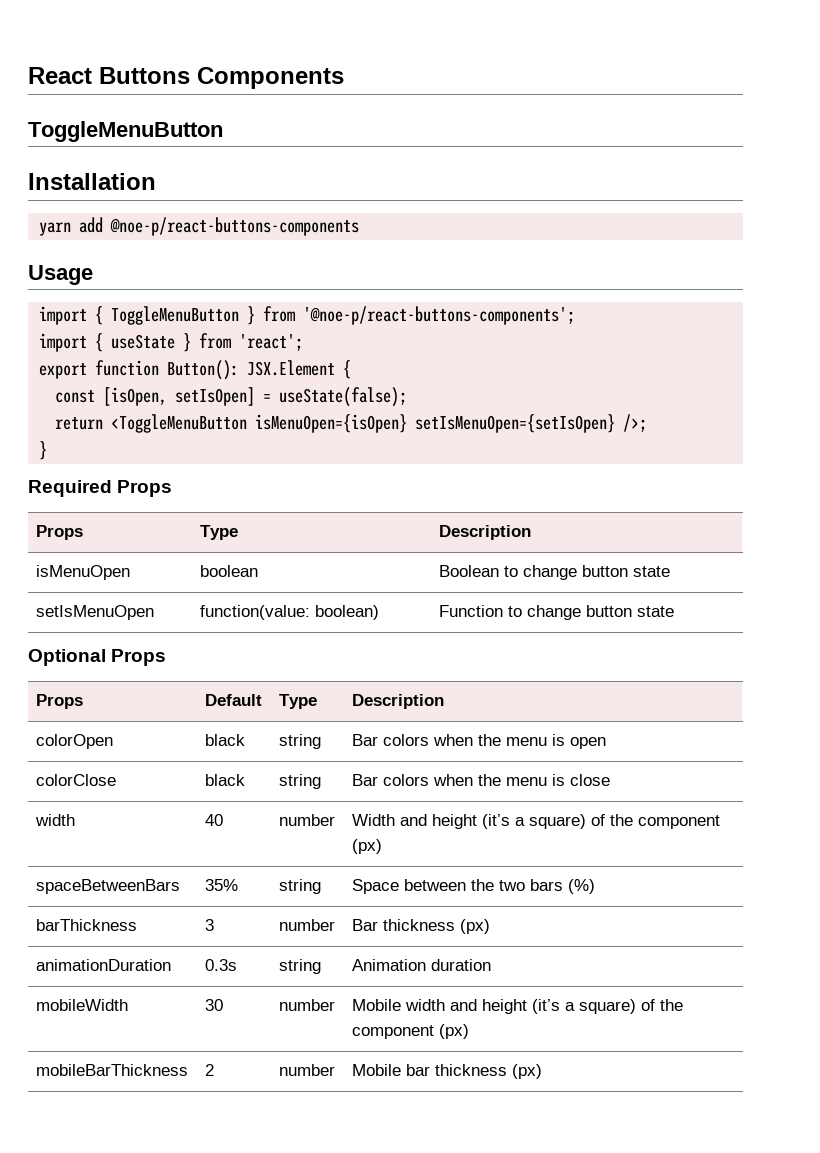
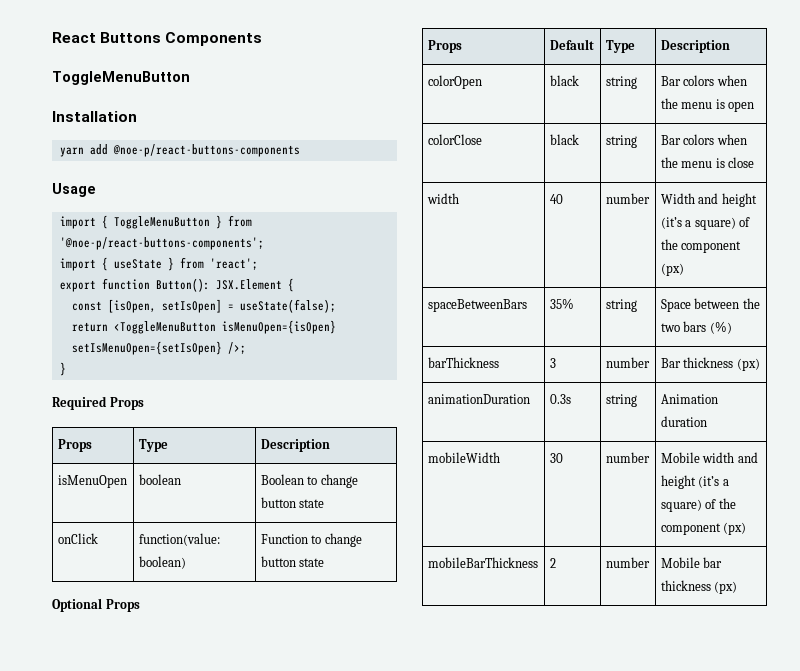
[36,605,155,620] setIsMenuOpen -> [57,533,98,544] onClick

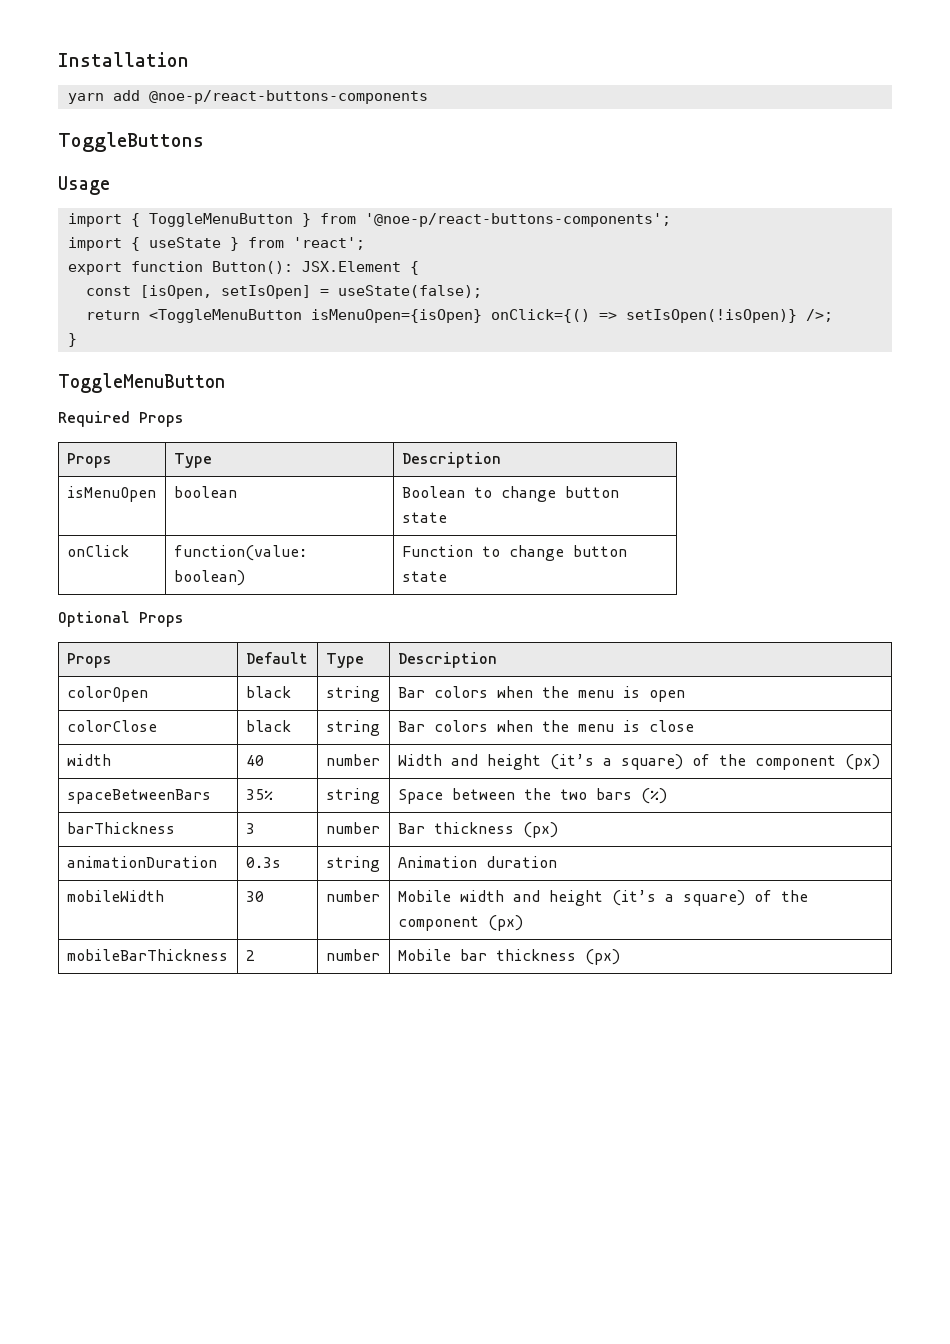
[52,32,263,46] [52,71,190,85] React Buttons Components // ToggleMenuButton // -> (58, 59) none
(300, 150) none -> [58,132,204,152] // ToggleButtons
[71,341,222,355] setIsMenuOpen={setIsOpen} -> [490,309,797,323] onClick={() => setIsOpen(!isOpen)}
(66, 369) none -> [58,373,225,393] // ToggleMenuButton

